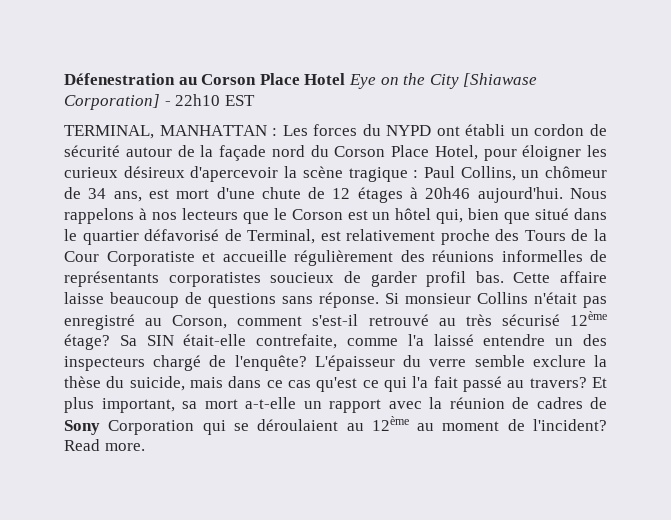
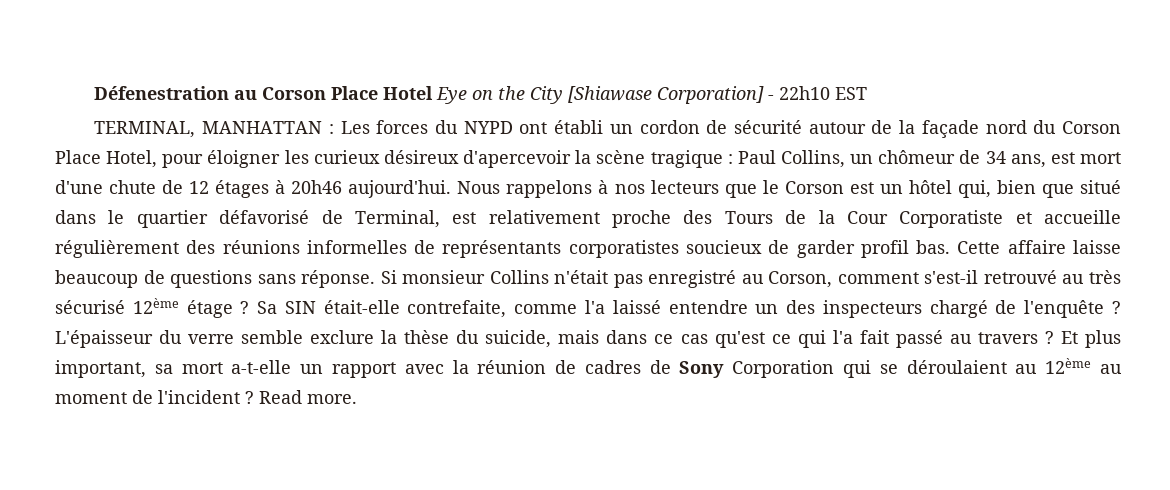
[64,334,110,350] étage? -> [186,300,250,318] étage ?
[234,355,307,371] l'enquête? -> [1024,300,1122,318] l'enquête ?
[529,377,587,388] travers? -> [977,331,1054,344] travers ?
[533,419,608,431] l'incident? -> [158,390,254,404] l'incident ?

